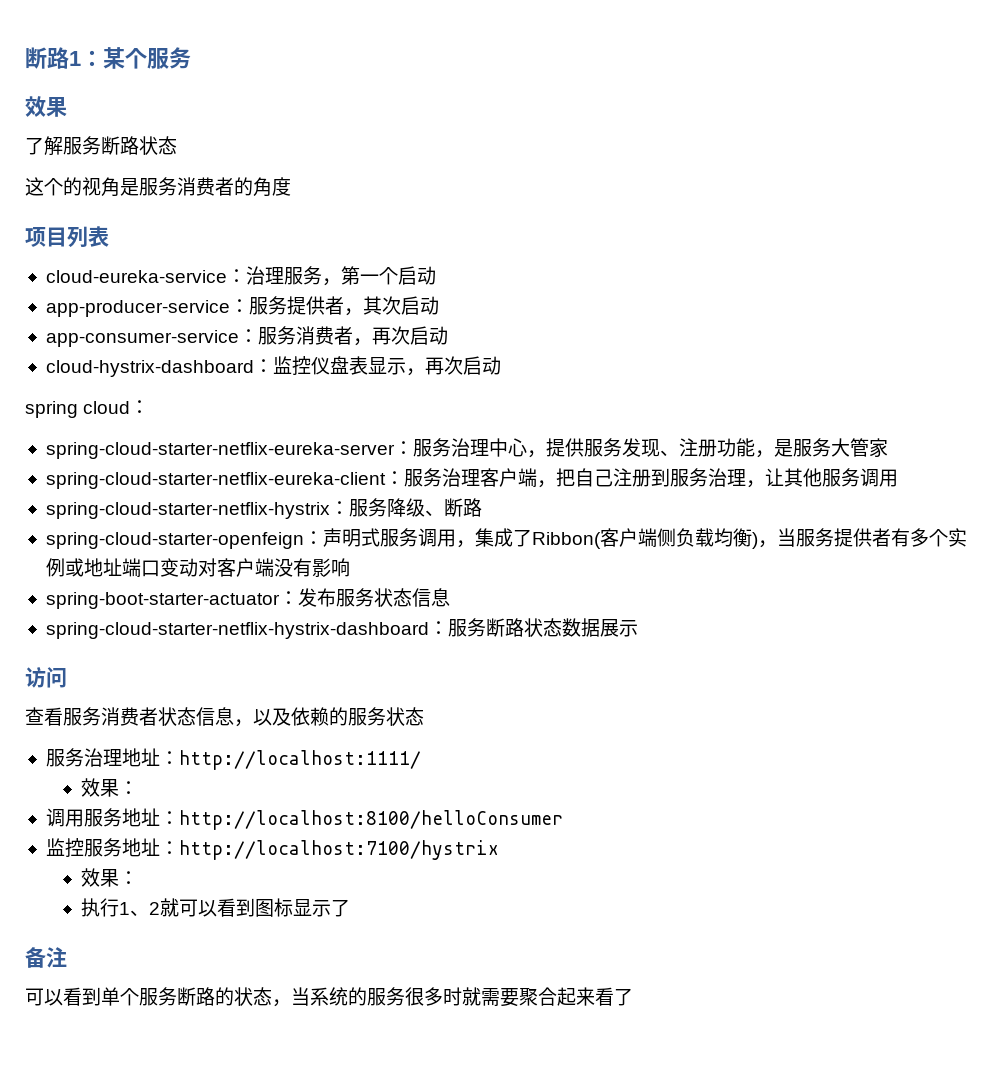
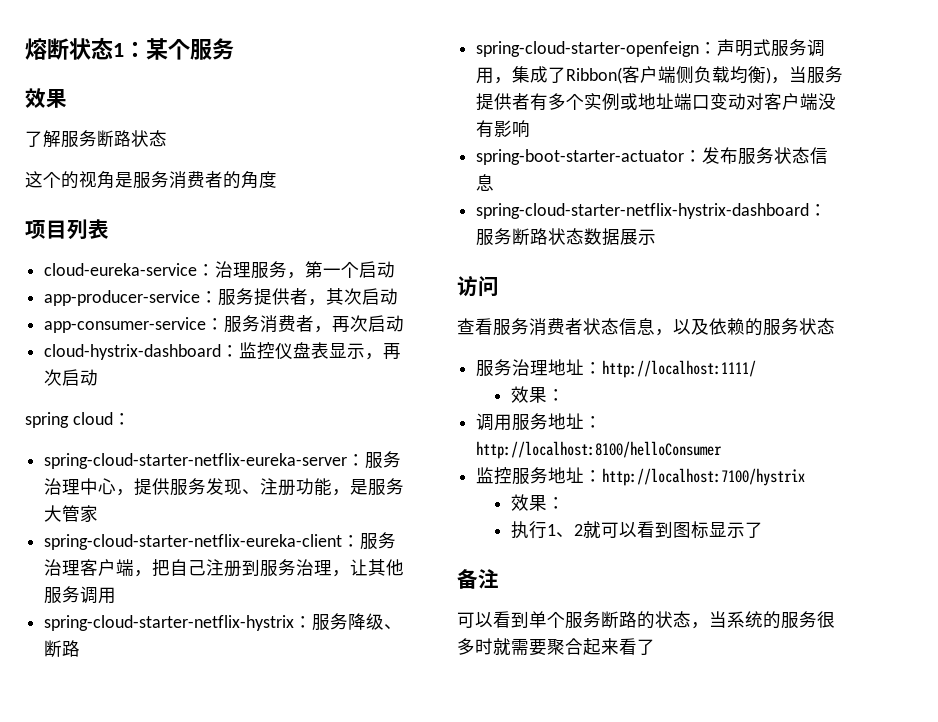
[25,47,69,69] 断路 -> [25,37,113,60] 熔断状态

